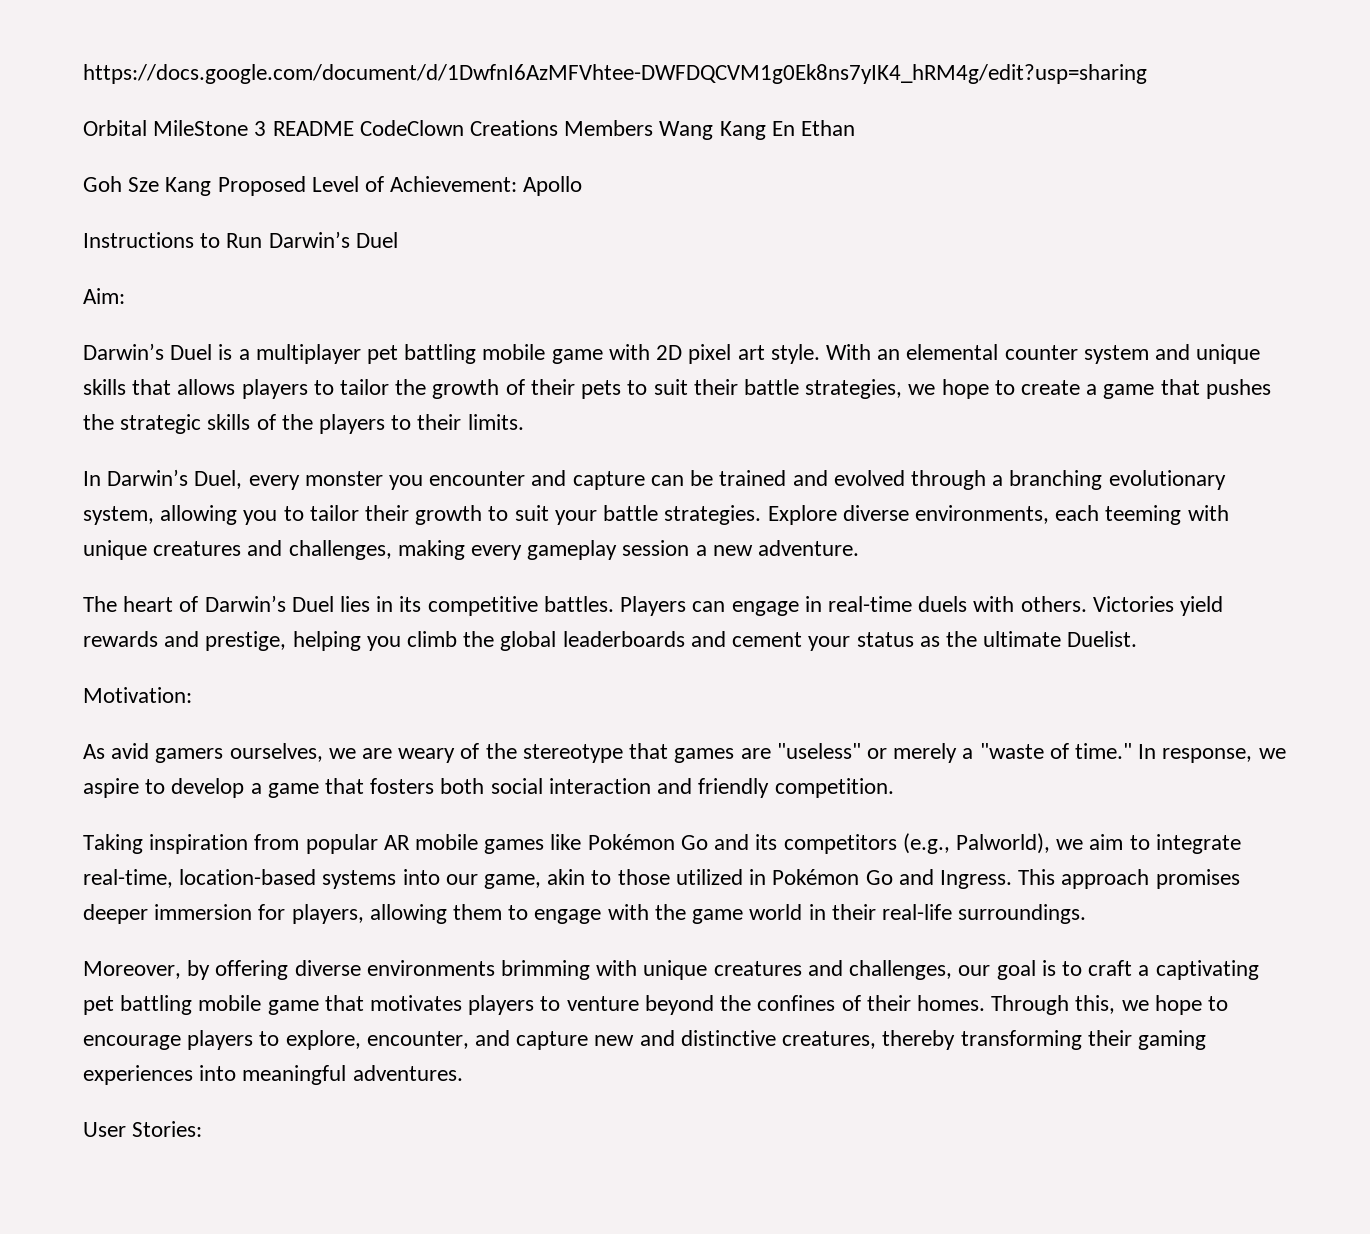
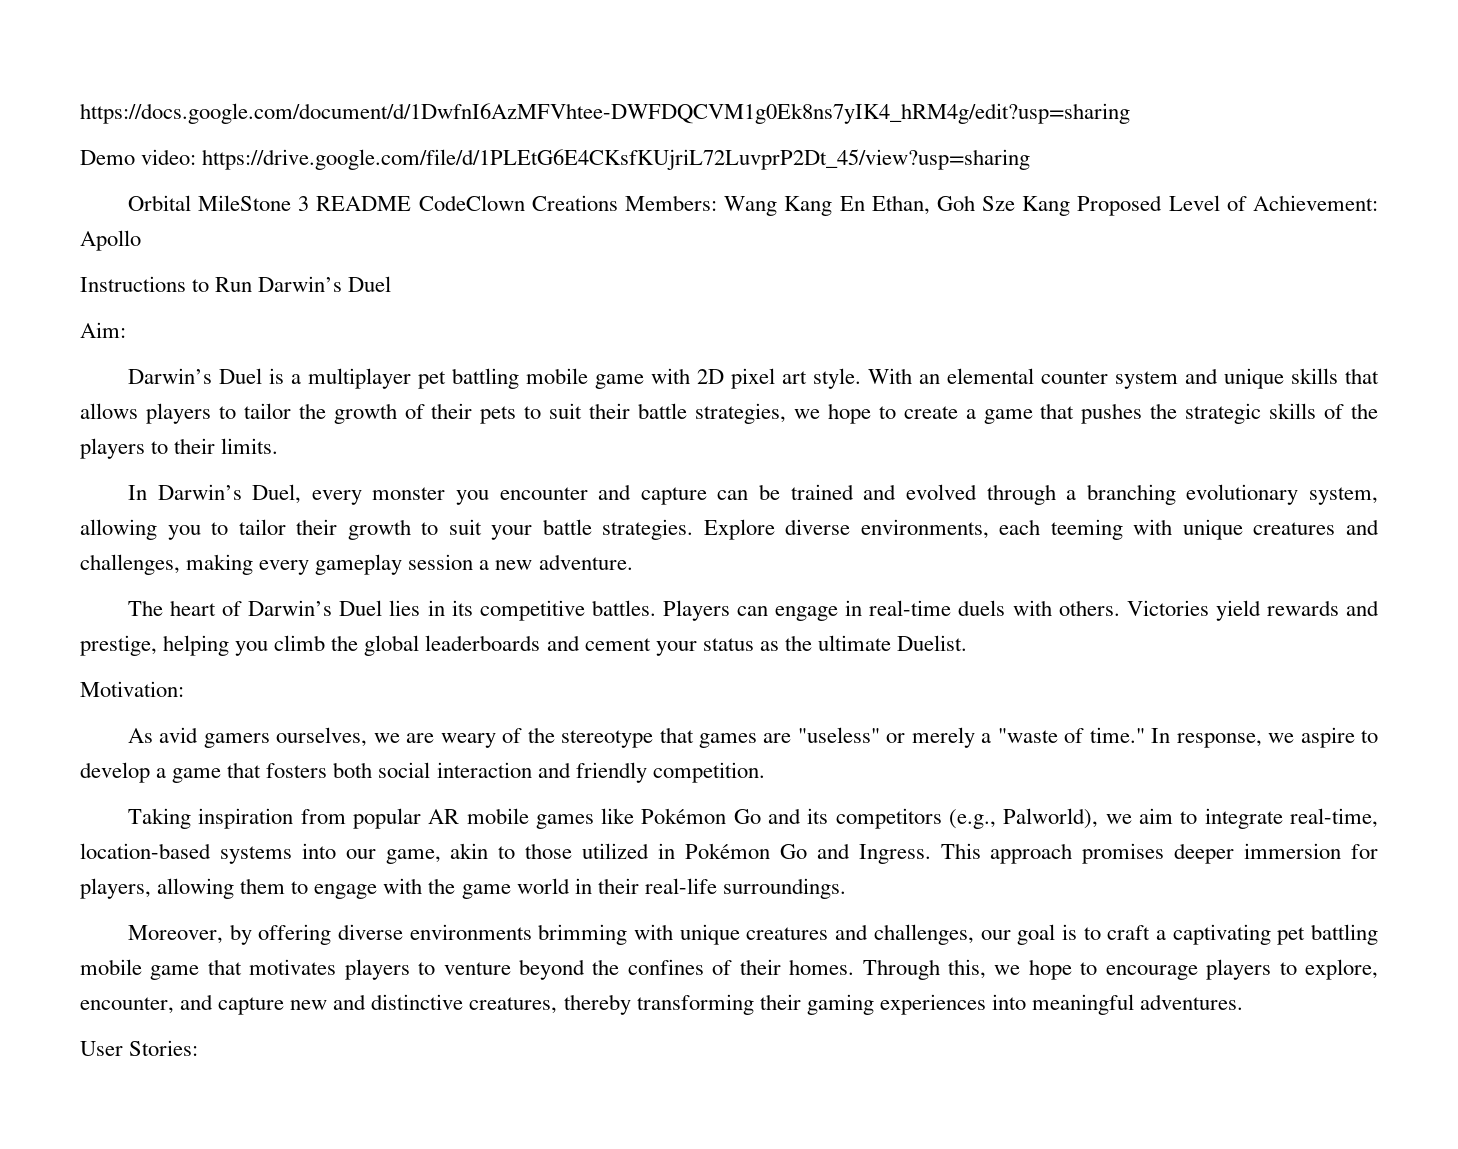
(1147, 74) none -> [80,149,1031,170] // Demo video: https://drive.google.com/file/d/1PLEtG6E4CKsfKUjriL72LuvprP2Dt_45/view?usp=sharing
[564,120,654,136] Members -> [625,195,718,211] Members:
[801,120,856,136] Ethan // -> [871,195,930,215] Ethan,

